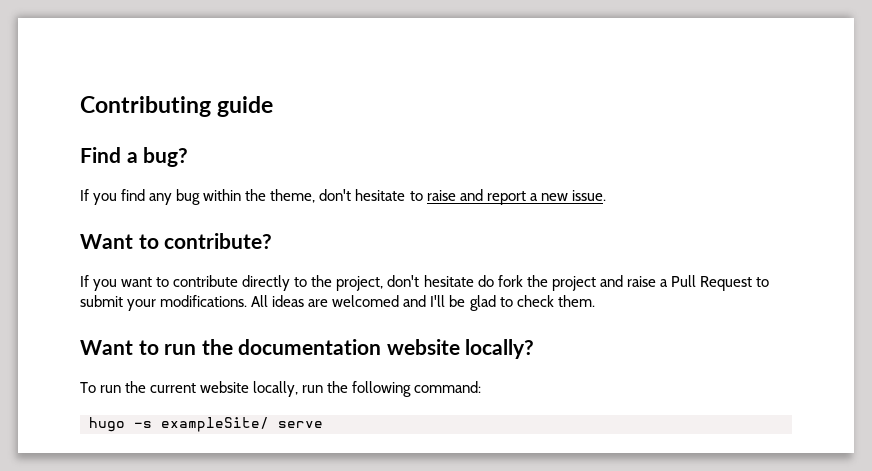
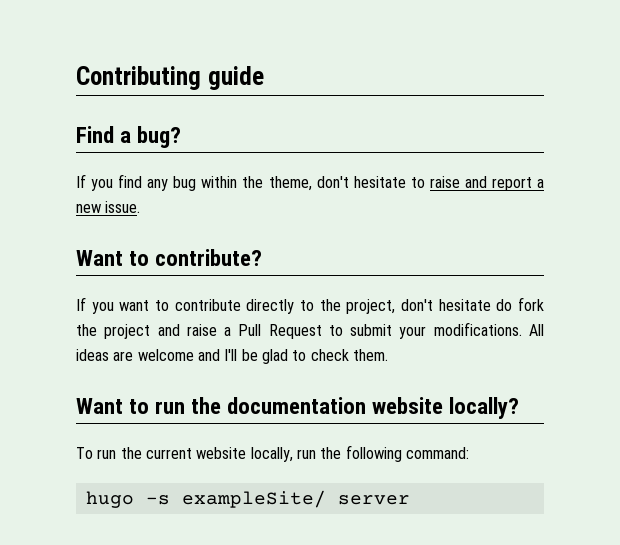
[332,295,400,307] welcomed -> [137,349,194,361] welcome
[278,421,323,428] serve -> [337,495,410,505] server

